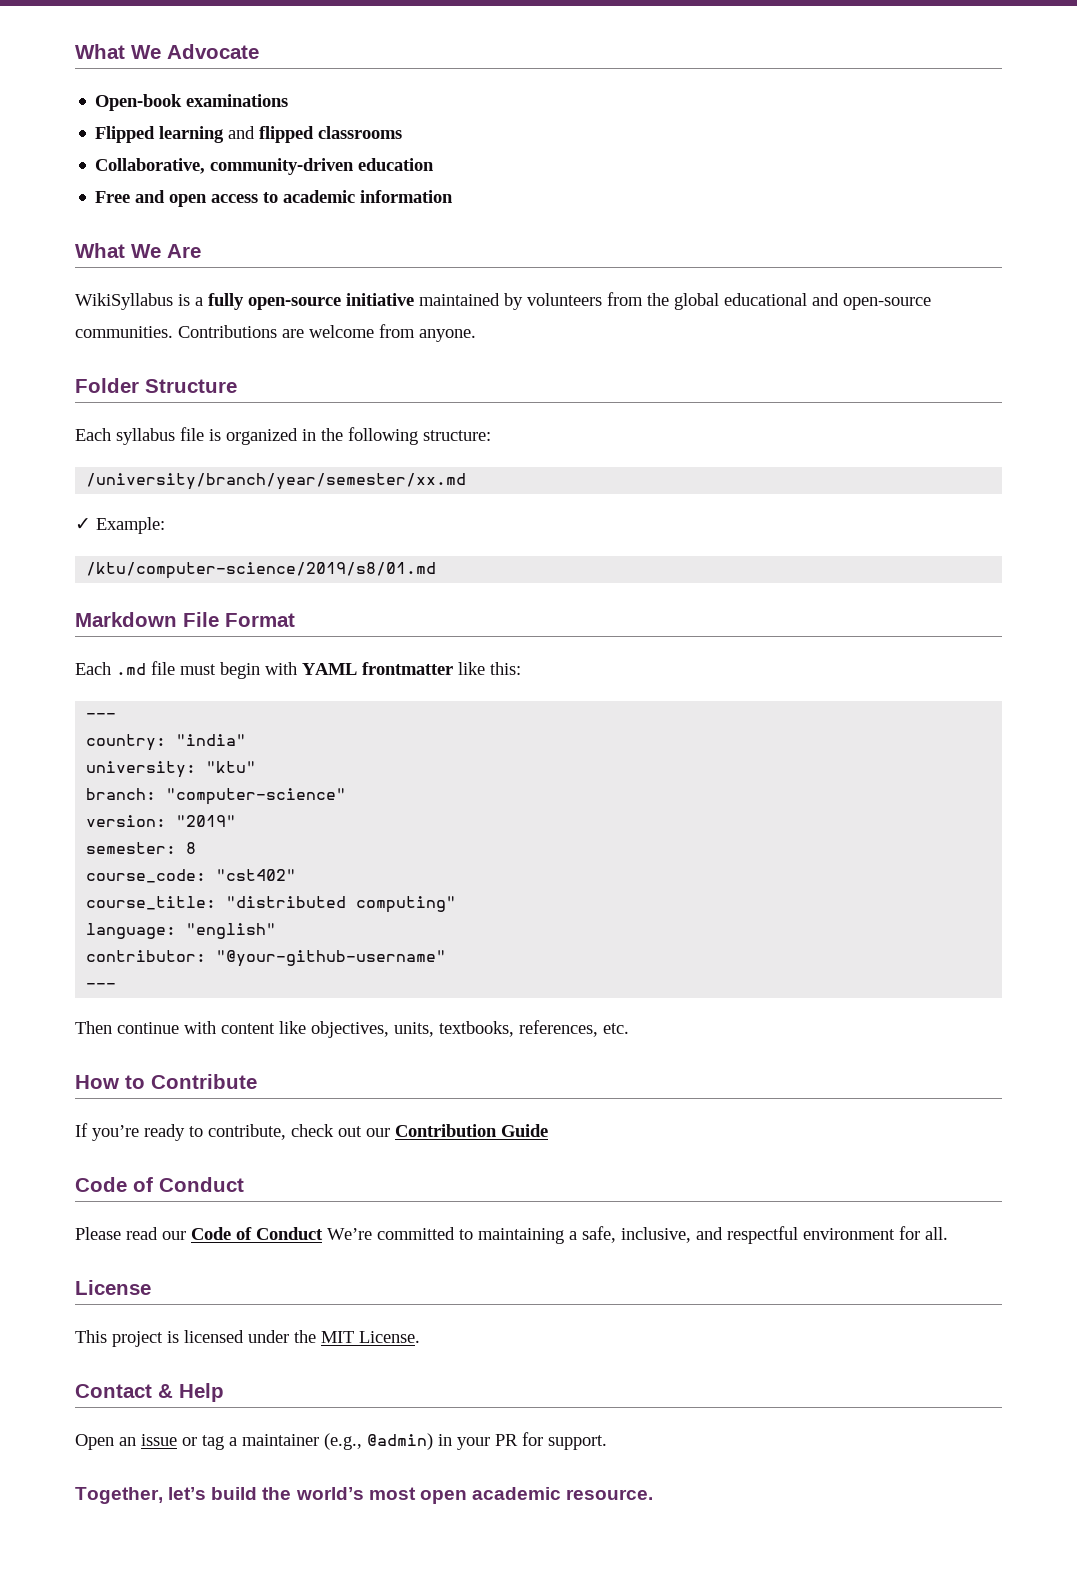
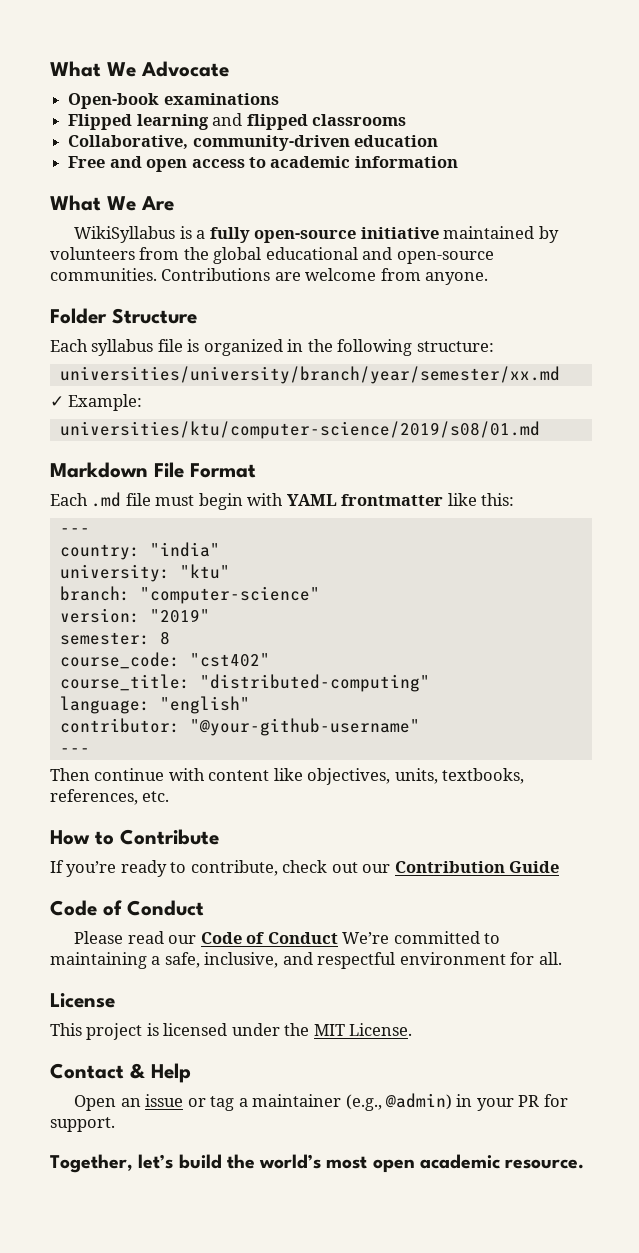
[86,473,467,490] /university/branch/year/semester/xx.md -> [59,366,560,384] universities/university/branch/year/semester/xx.md
[86,562,437,579] /ktu/computer-science/2019/s8/01.md -> [59,421,540,439] universities/ktu/computer-science/2019/s08/01.md
[226,896,457,913] "distributed computing" -> [199,674,430,692] "distributed-computing"

